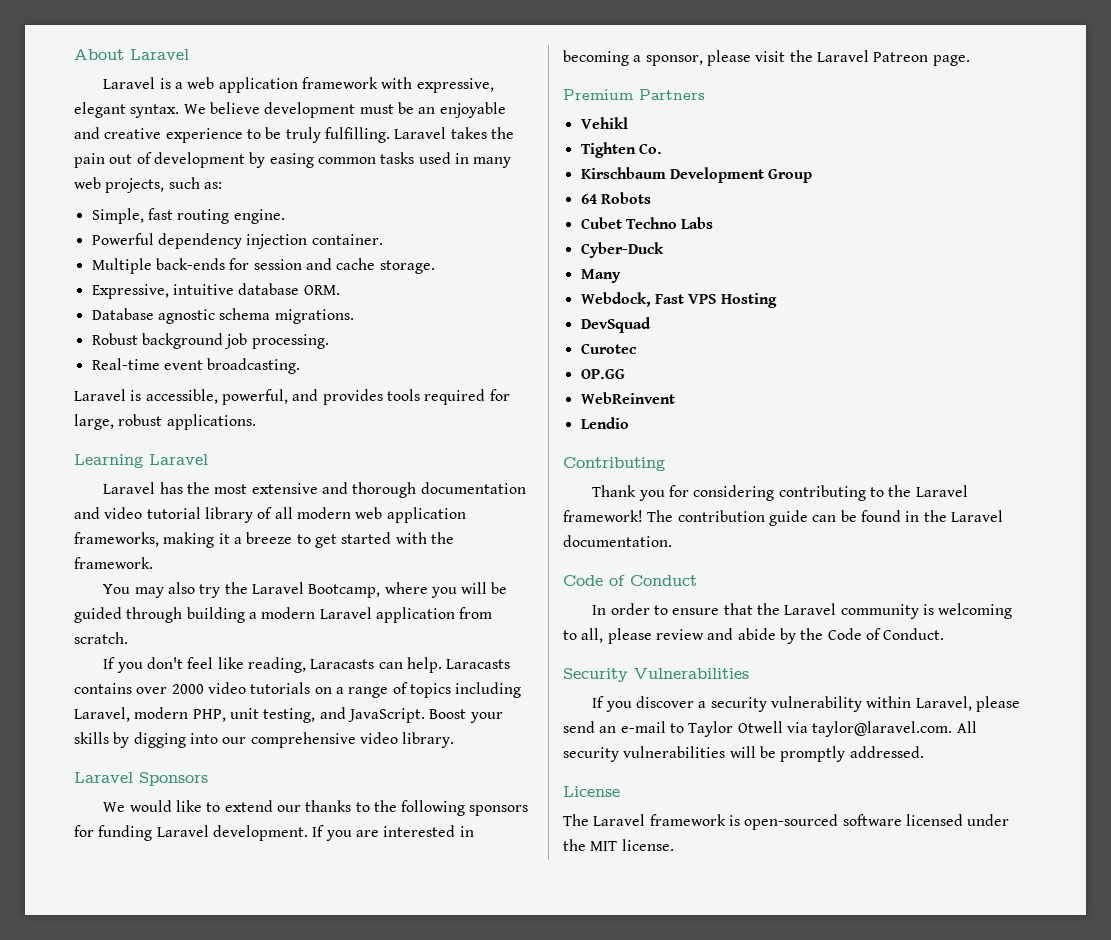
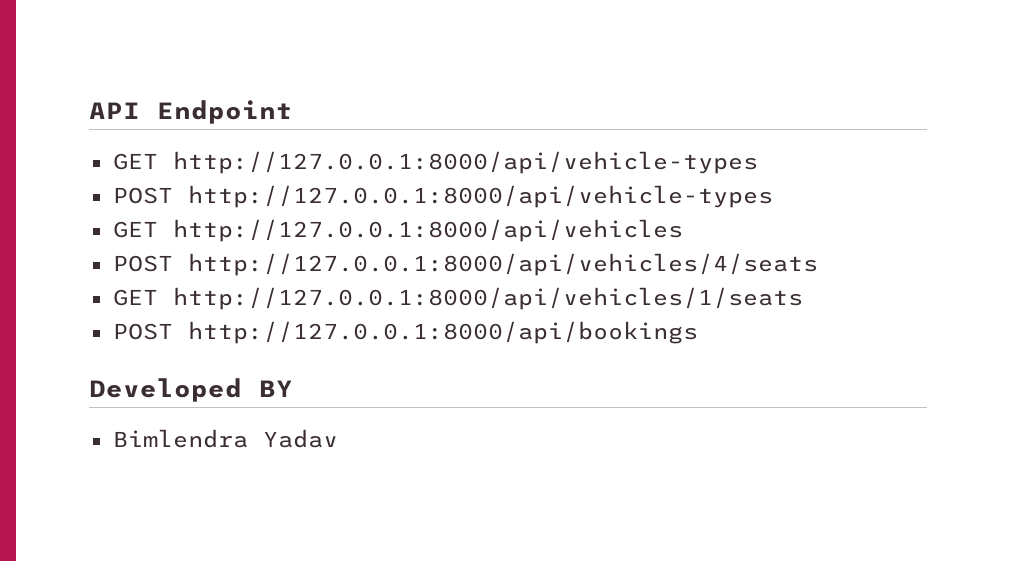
[74,49,189,60] [103,77,494,93] [74,102,506,118] [74,127,514,143] [74,152,512,168] [74,177,222,193] [91,208,285,224] [91,233,383,249] [91,258,435,274] [91,283,340,299] [91,308,354,324] [91,333,329,349] [91,358,301,374] [74,389,510,405] [74,414,256,430] [74,454,208,468] [103,482,526,498] [74,507,466,523] [74,532,454,548] [74,557,153,569] [103,582,508,598] [74,607,493,623] [74,632,128,644] [103,657,511,673] [74,682,522,698] [74,707,503,723] [74,732,455,748] [74,772,208,786] [103,800,529,816] [74,825,474,841] [563,50,970,66] [563,89,705,100] [580,117,628,129] [580,142,662,158] [580,167,813,183] [580,192,651,204] [580,217,714,229] [580,242,664,258] [580,269,621,283] [580,292,777,308] [580,317,651,333] [580,343,637,354] [580,369,625,379] [580,392,675,404] [580,417,629,429] [563,457,665,471] [592,485,968,501] [563,510,1003,526] [563,535,672,547] [563,575,697,586] [592,603,1013,619] [563,628,945,644] [563,668,749,682] [592,696,1020,712] [563,721,977,737] [563,746,924,762] [563,786,620,797] [563,814,1010,830] [563,839,674,851] About Laravel // Laravel is a web application framework with expressive, elegant syntax. We believe development must be an enjoyable and creative experience to be truly fulfilling. Laravel takes the pain out of development by easing common tasks used in many web projects, such as: // Simple, fast routing engine. // Powerful dependency injection container. // Multiple back-ends for session and cache storage. // Expressive, intuitive database ORM. // Database agnostic schema migrations. // Robust background job processing. // Real-time event broadcasting. // Laravel is accessible, powerful, and provides tools required for large, robust applications. // Learning Laravel // Laravel has the most extensive and thorough documentation and video tutorial library of all modern web application frameworks, making it a breeze to get started with the framework. // You may also try the Laravel Bootcamp, where you will be guided through building a modern Laravel application from scratch. // If you don't feel like reading, Laracasts can help. Laracasts contains over 2000 video tutorials on a range of topics including Laravel, modern PHP, unit testing, and JavaScript. Boost your skills by digging into our comprehensive video library. // Laravel Sponsors // We would like to extend our thanks to the following sponsors for funding Laravel development. If you are interested in becoming a sponsor, please visit the Laravel Patreon page. // Premium Partners // Vehikl // Tighten Co. // Kirschbaum Development Group // 64 Robots // Cubet Techno Labs // Cyber-Duck // Many // Webdock, Fast VPS Hosting // DevSquad // Curotec // OP.GG // WebReinvent // Lendio // Contributing // Thank you for considering contributing to the Laravel framework! The contribution guide can be found in the Laravel documentation. // Code of Conduct // In order to ensure that the Laravel community is welcoming to all, please review and abide by the Code of Conduct. // Security Vulnerabilities // If you discover a security vulnerability within Laravel, please send an e-mail to Taylor Otwell via taylor@laravel.com. All security vulnerabilities will be promptly addressed. // License // The Laravel framework is open-sourced software licensed under the MIT license. -> [89,100,293,124] [112,151,758,174] [112,185,773,208] [112,219,683,242] [112,253,818,276] [112,287,803,310] [112,321,698,344] [89,378,293,402] [112,429,338,448] API Endpoint // GET http://127.0.0.1:8000/api/vehicle-types // POST http://127.0.0.1:8000/api/vehicle-types // GET http://127.0.0.1:8000/api/vehicles // POST http://127.0.0.1:8000/api/vehicles/4/seats // GET http://127.0.0.1:8000/api/vehicles/1/seats // POST http://127.0.0.1:8000/api/bookings // Developed BY // Bimlendra Yadav

